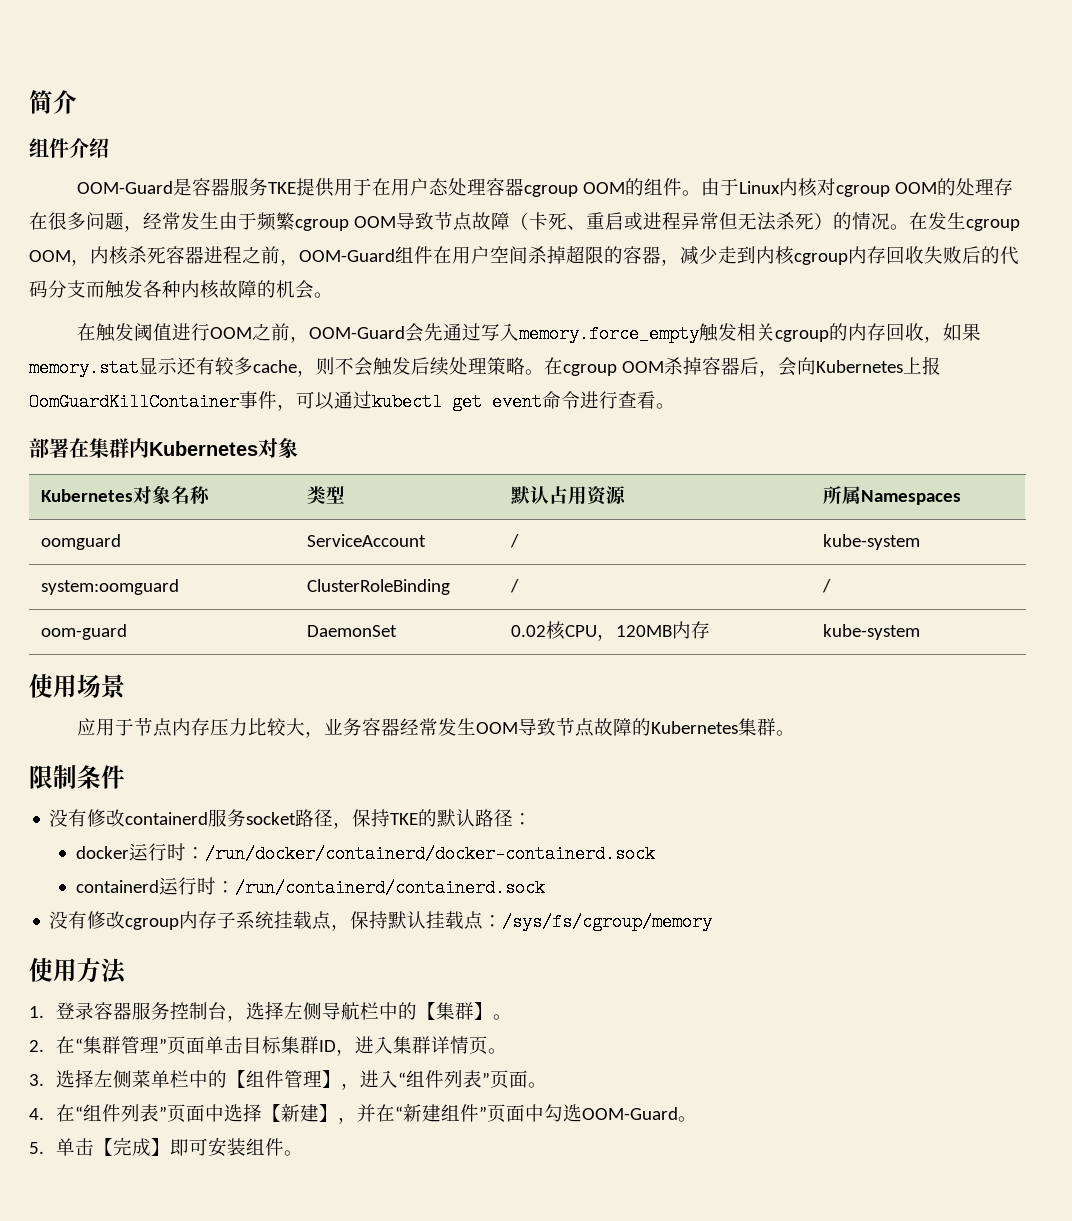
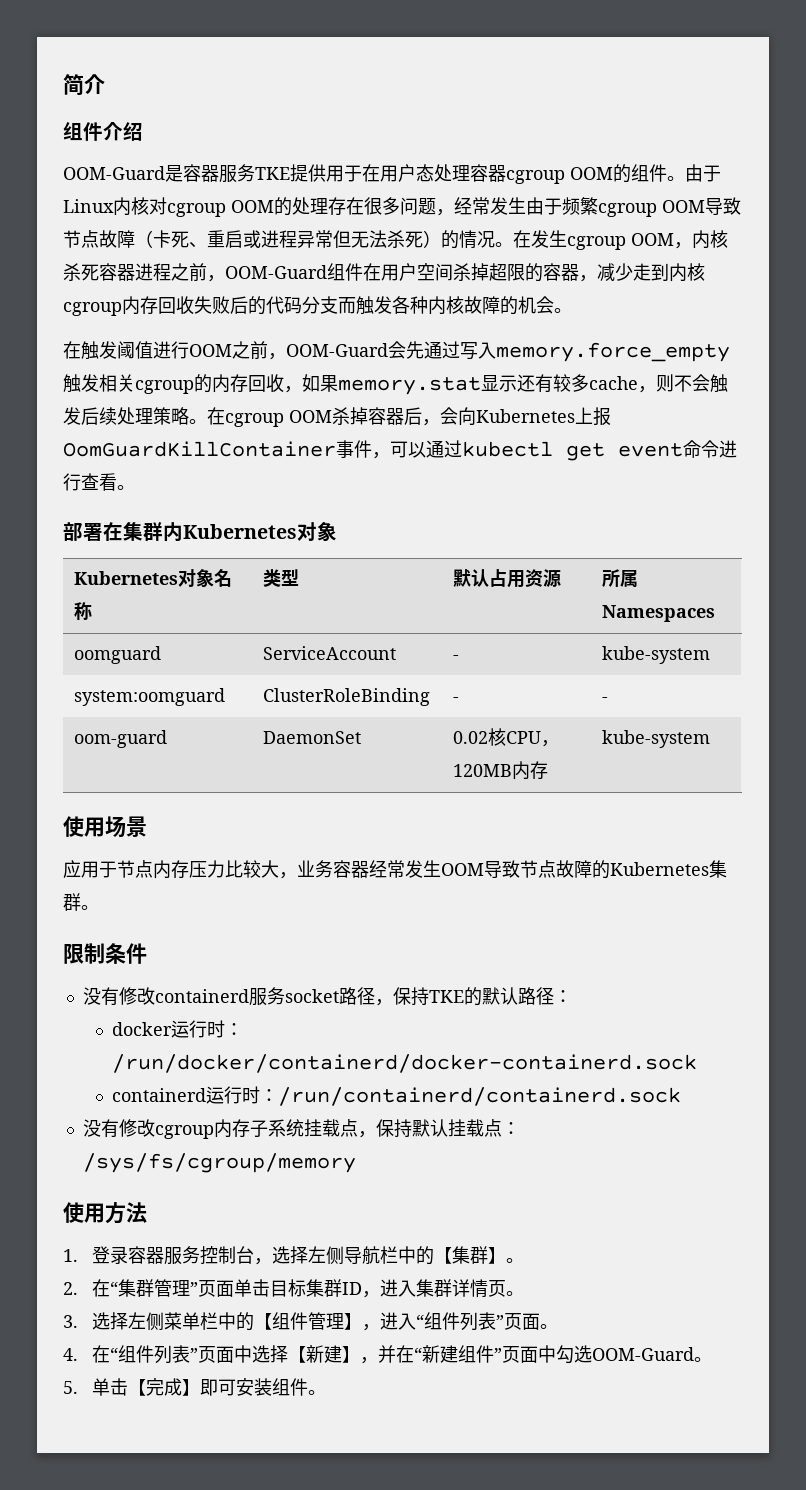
[509,534,519,548] / -> [453,655,460,660] -
[509,579,519,593] [821,579,831,593] / | / -> [453,697,460,702] [602,697,609,702] - | -

